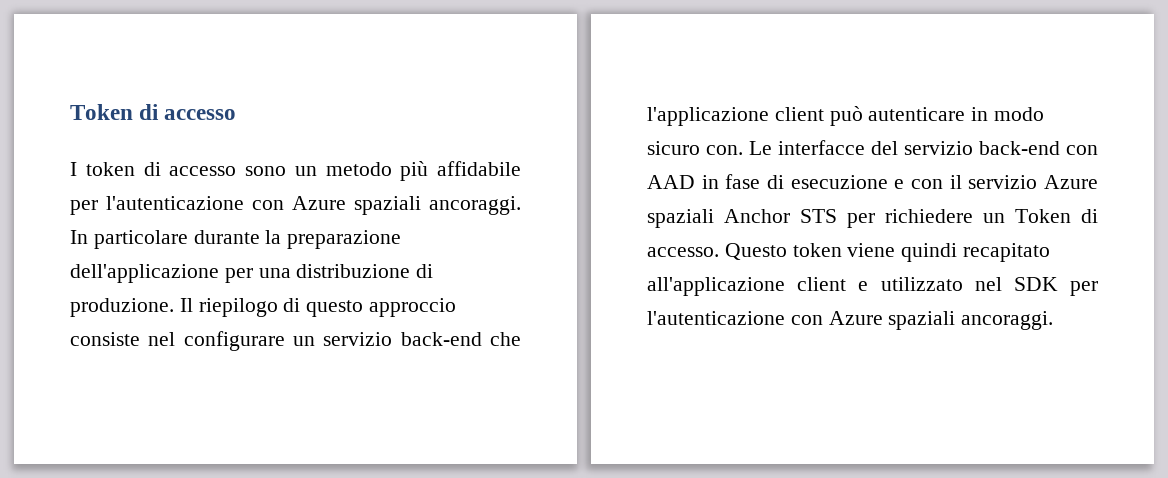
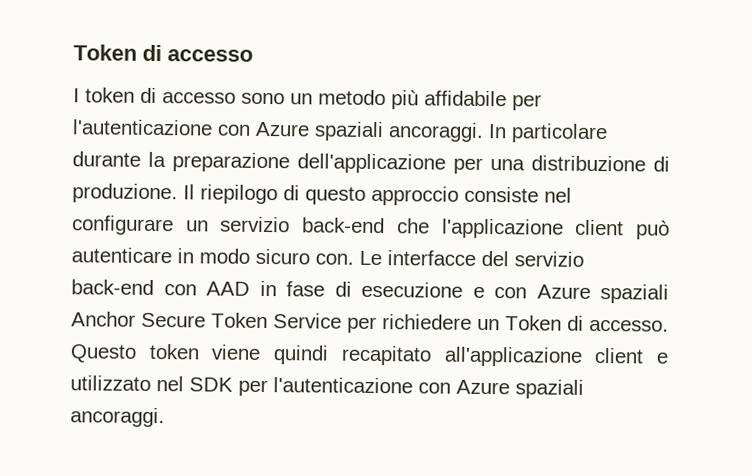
[949,175,1038,189] il servizio -> (527, 293) none
[800,209,837,223] STS -> [141,312,342,329] Secure Token Service

